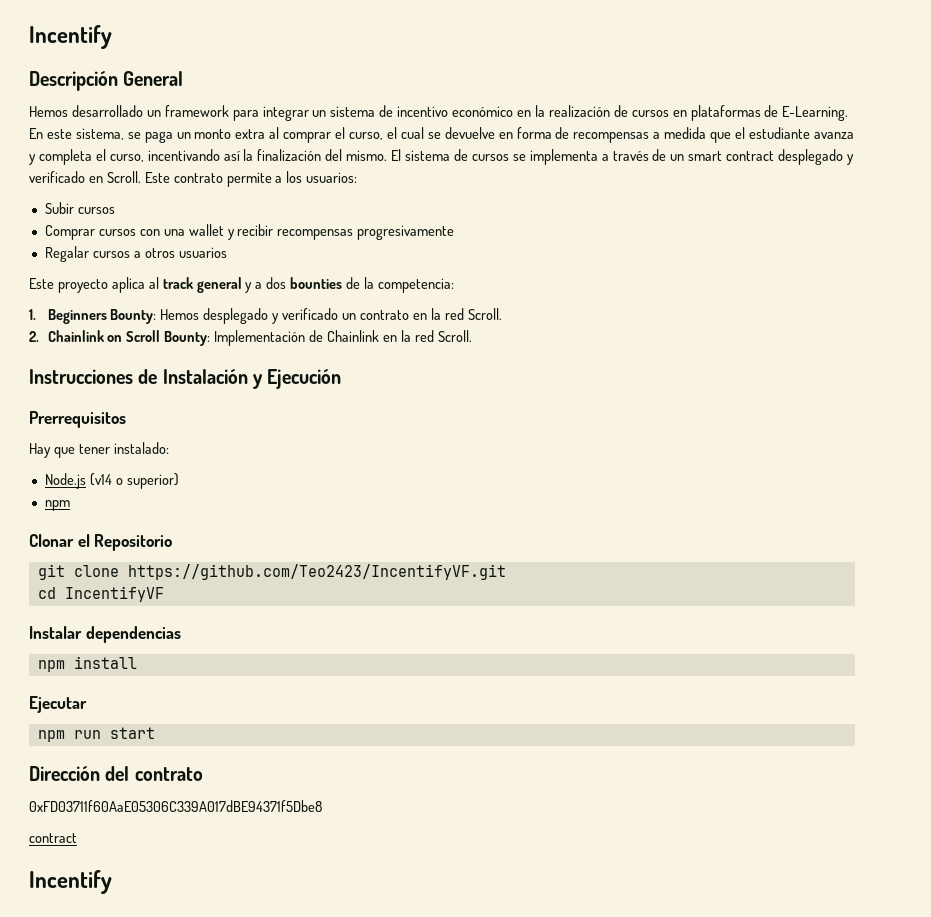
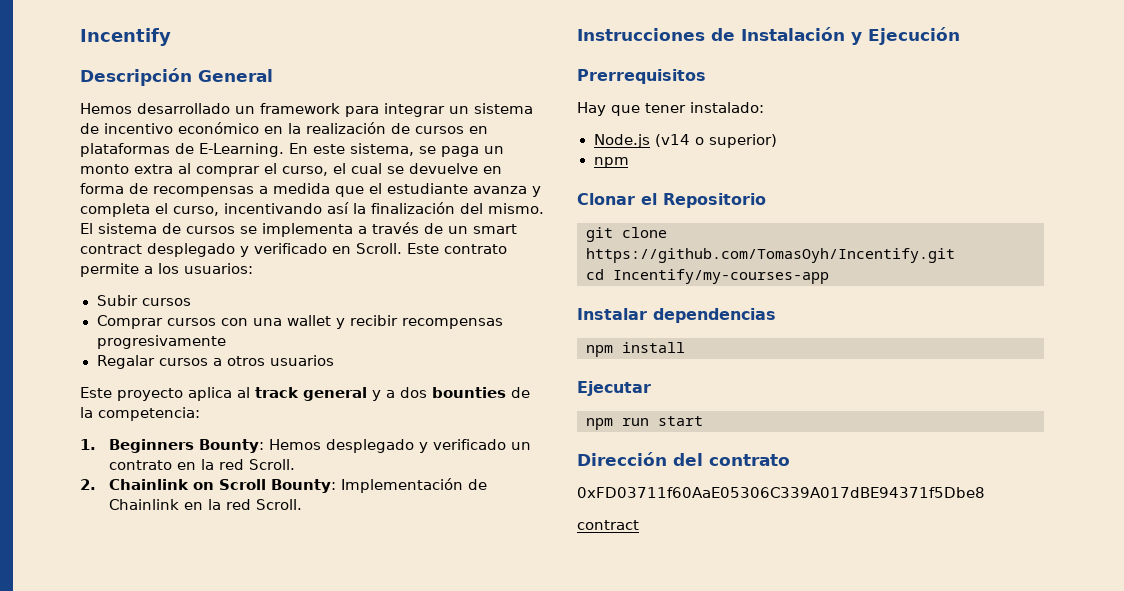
[127,564,506,580] https://github.com/Teo2423/IncentifyVF.git -> [586,248,955,263] https://github.com/TomasOyh/Incentify.git
[64,586,164,602] IncentifyVF -> [613,269,829,284] Incentify/my-courses-app
[29,870,112,894] // Incentify -> (639, 525) none

